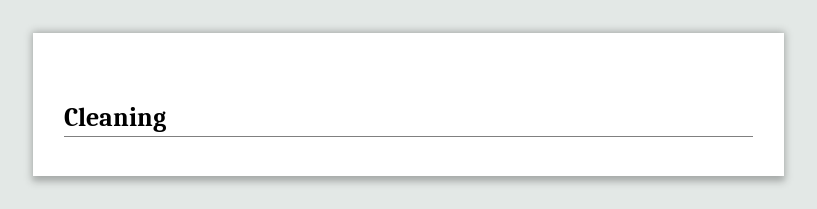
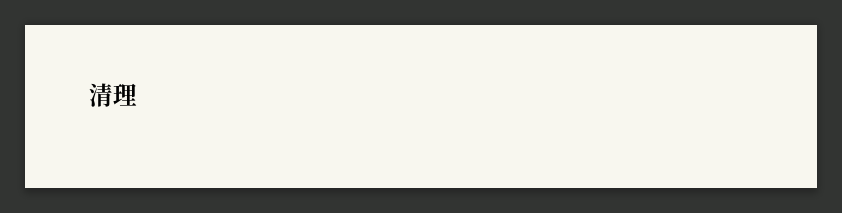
[64,107,166,132] Cleaning -> [89,83,137,107] 清理

